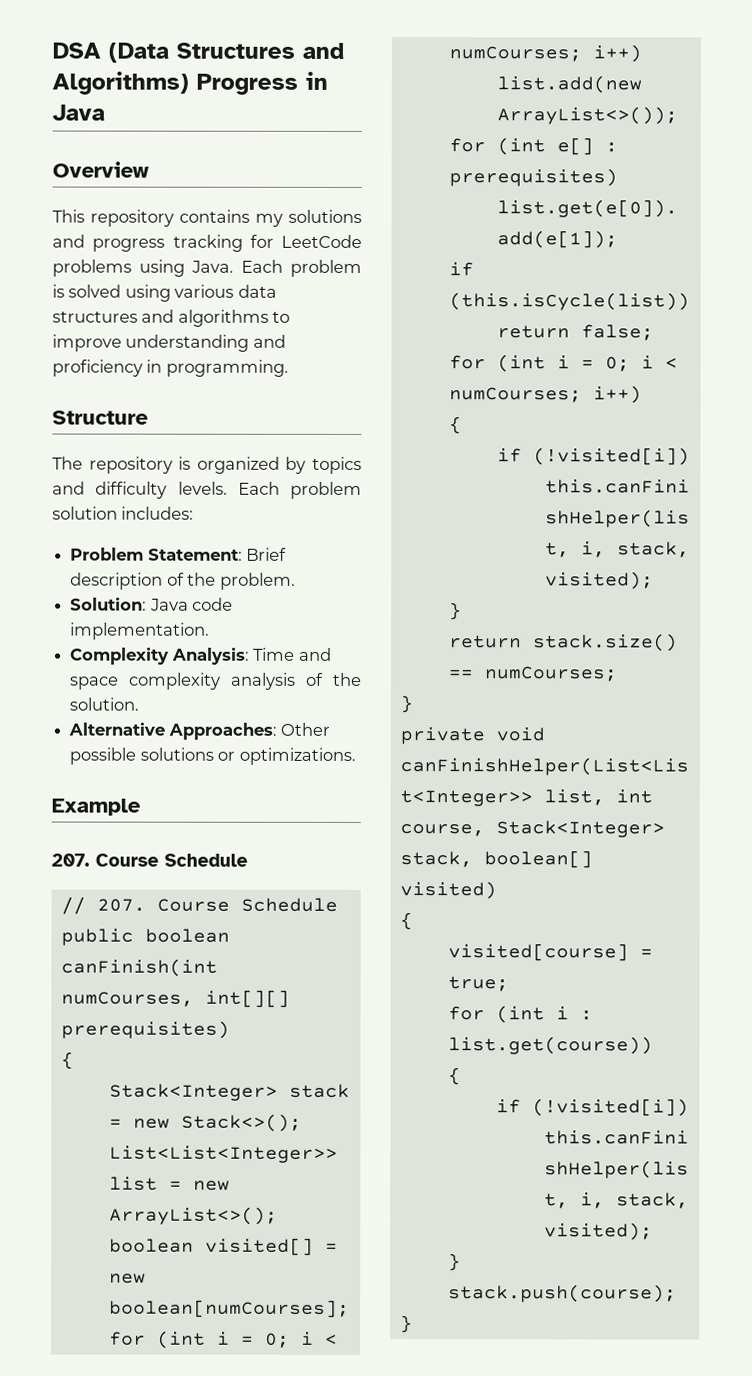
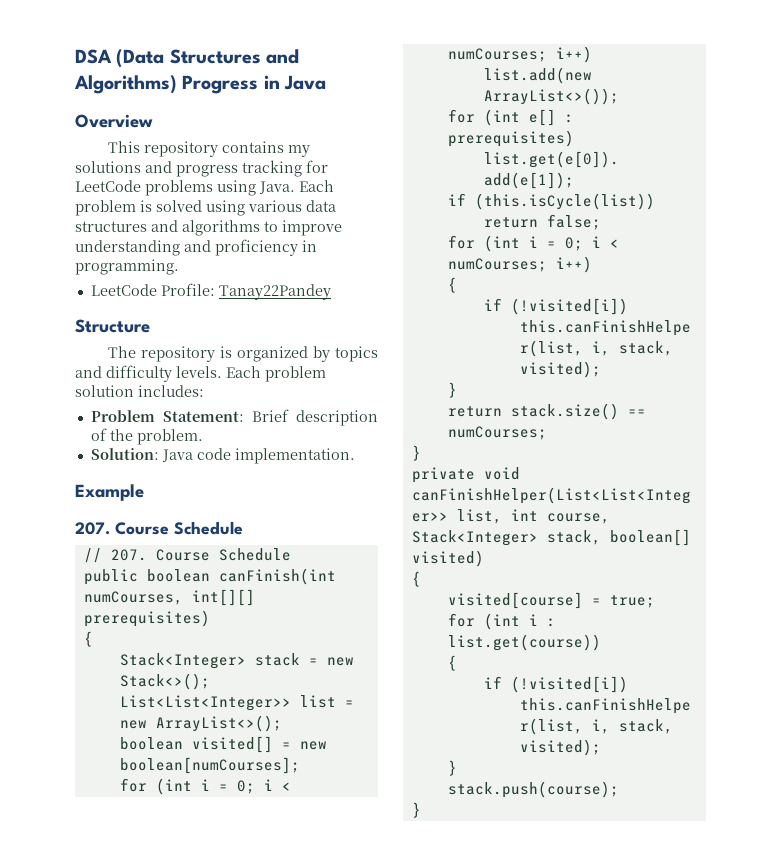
(289, 368) none -> [90,283,331,300] // LeetCode Profile: Tanay22Pandey
[70,647,332,665] [69,672,363,690] [69,697,140,711] [68,722,331,740] [69,747,356,765] // Complexity Analysis: Time and space complexity analysis of the solution. // Alternative Approaches: Other possible solutions or optimizations. -> (355, 456) none

